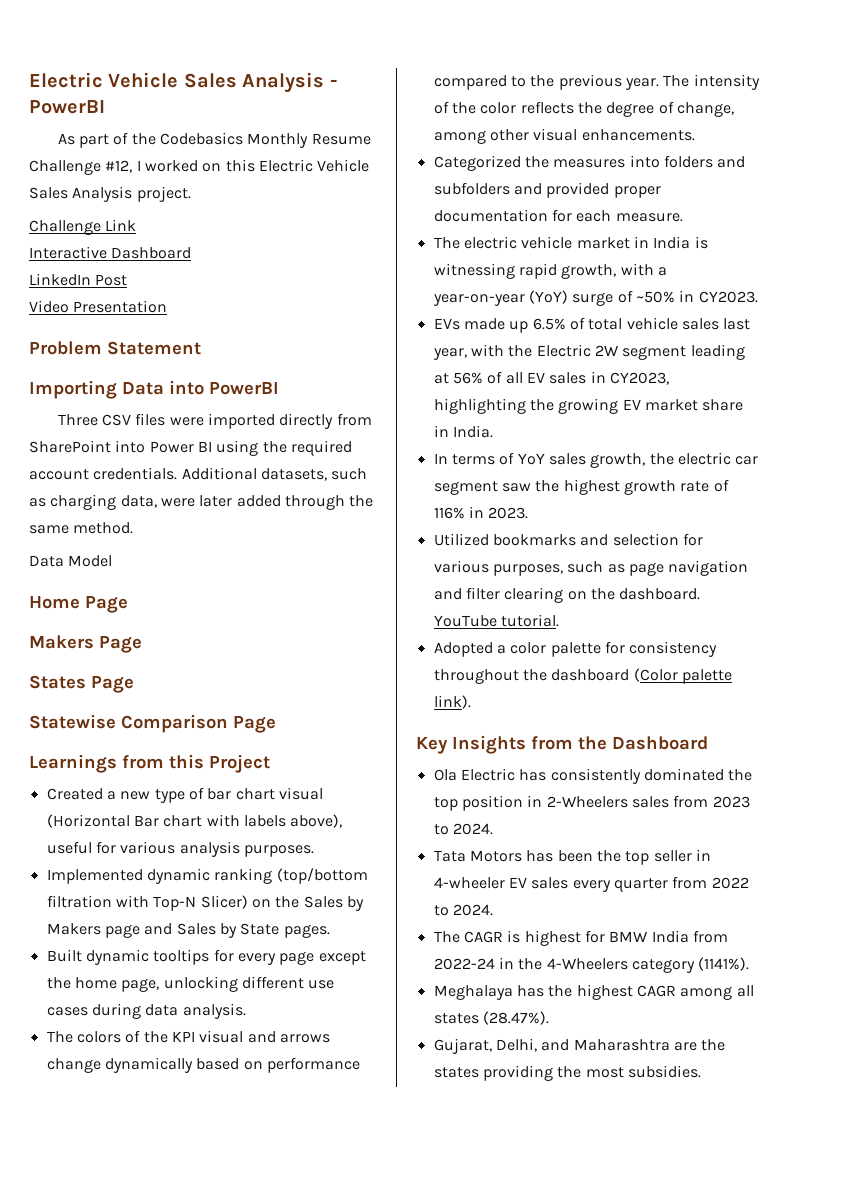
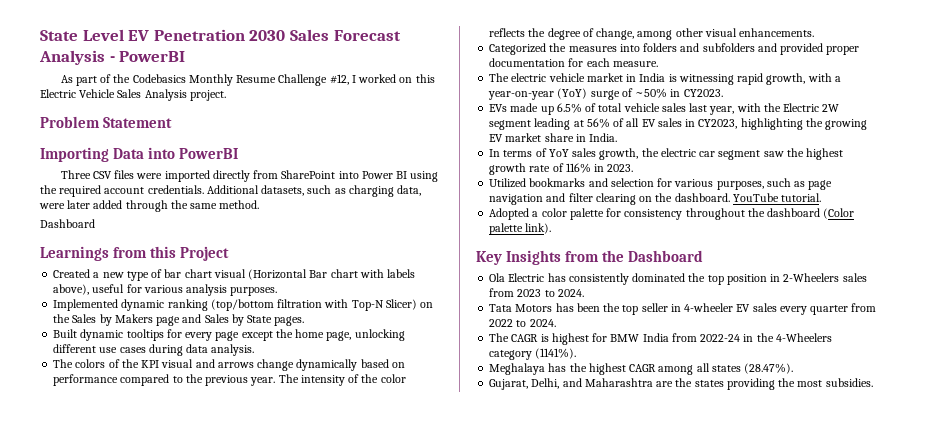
[29,72,237,88] Electric Vehicle Sales -> [40,29,401,41] State Level EV Penetration 2030 Sales Forecast
[29,219,137,235] [29,246,192,259] [29,273,128,286] [29,300,168,313] // Challenge Link // Interactive Dashboard // LinkedIn Post // Video Presentation -> (226, 95) none
[29,555,113,567] [29,596,128,613] [29,635,142,653] [29,675,134,693] [29,714,276,733] Data Model // Home Page // Makers Page // States Page // Statewise Comparison Page -> [40,219,95,228] Dashboard

